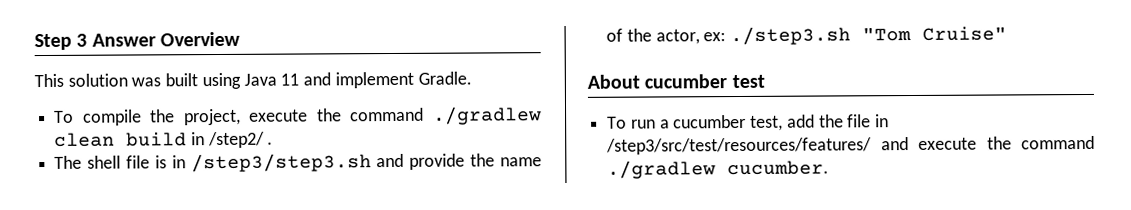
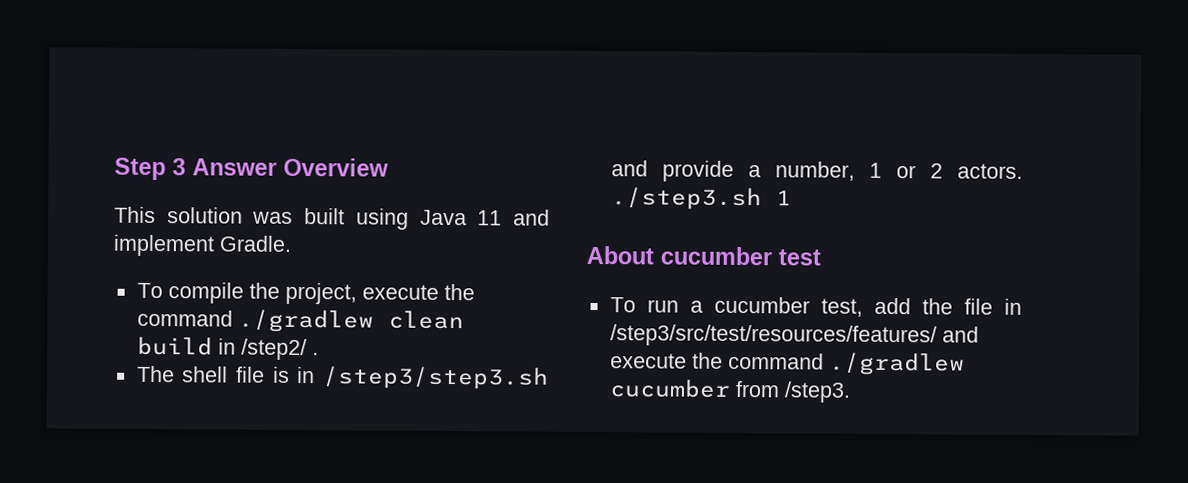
[470,153,542,167] [606,26,1008,46] the name of the actor, ex: ./step3.sh "Tom Cruise" -> [747,161,1023,181] [610,187,792,211] a number, 1 or 2 actors. ./step3.sh 1
[727,160,830,176] cucumber. -> [608,379,851,403] cucumber from /step3.

